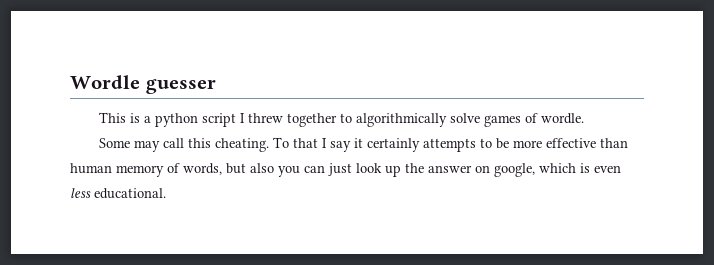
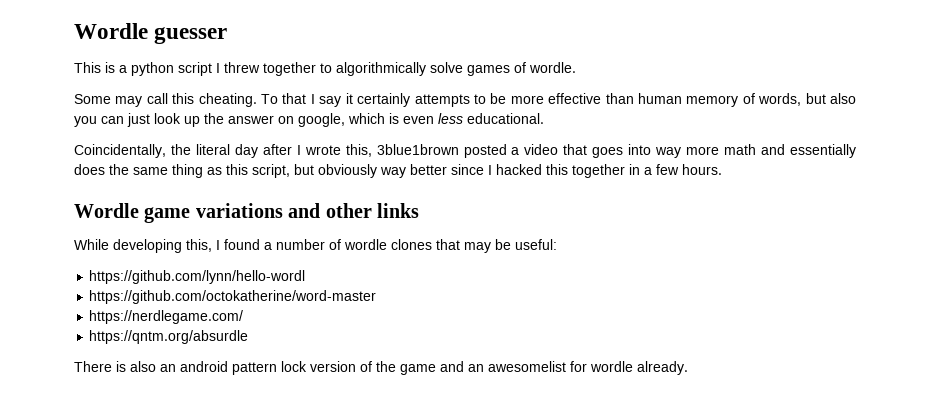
(166, 193) none -> [74,144,856,158] [74,164,722,178] [74,203,419,223] [74,239,557,253] [89,270,306,284] [89,290,377,304] [89,310,244,324] [89,330,249,344] [74,361,688,375] // Coincidentally, the literal day after I wrote this, 3blue1brown posted a video that goes into way more math and essentially does the same thing as this script, but obviously way better since I hacked this together in a few hours. // Wordle game variations and other links // While developing this, I found a number of wordle clones that may be useful: // https://github.com/lynn/hello-wordl // https://github.com/octokatherine/word-master // https://nerdlegame.com/ // https://qntm.org/absurdle // There is also an android pattern lock version of the game and an awesomelist for wordle already.

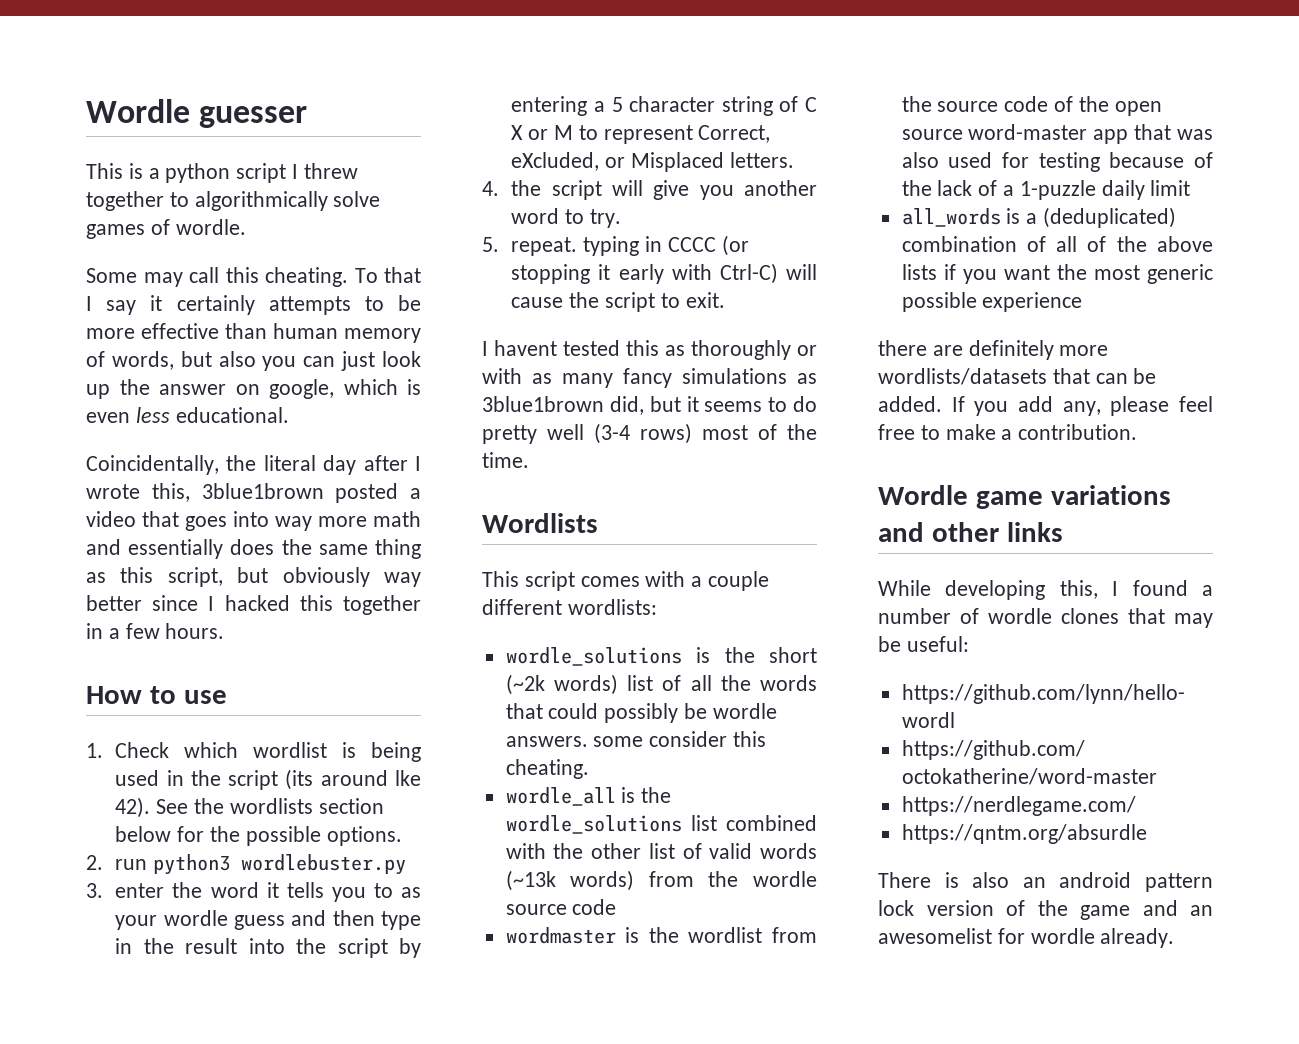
(722, 169) none -> [86,686,227,704] [86,742,421,762] [115,769,421,790] [115,797,384,818] [115,826,402,846] [86,854,407,875] [86,882,421,902] [115,910,421,930] [115,938,422,958] [511,96,817,116] [511,125,771,144] [511,152,794,172] [482,180,817,200] [511,208,621,228] [482,235,749,256] [511,263,817,284] [511,292,725,312] [482,340,817,360] [482,368,817,388] [482,396,817,415] [482,423,817,444] [482,452,529,468] [482,513,598,533] [482,571,770,591] [482,599,657,615] [505,647,817,666] [505,674,817,695] [505,703,777,723] [505,731,767,747] [505,759,589,779] [505,787,672,806] [505,815,817,834] [505,843,817,859] [505,870,817,891] [505,899,617,915] [505,927,817,944] [901,96,1162,116] [901,124,1213,144] [901,152,1213,172] [901,180,1191,200] [901,207,1177,228] [901,236,1213,252] [901,264,1213,284] [901,292,1083,312] [878,340,1109,360] [878,368,1157,385] [878,396,1213,416] [878,424,1138,440] // How to use // 1. Check which wordlist is being used in the script (its around lke 42). See the wordlists section below for the possible options. // 2. run python3 wordlebuster.py // 3. enter the word it tells you to as your wordle guess and then type in the result into the script by entering a 5 character string of C X or M to represent Correct, eXcluded, or Misplaced letters. // 4. the script will give you another word to try. // 5. repeat. typing in CCCC (or stopping it early with Ctrl-C) will cause the script to exit. // I havent tested this as thoroughly or with as many fancy simulations as 3blue1brown did, but it seems to do pretty well (3-4 rows) most of the time. // Wordlists // This script comes with a couple different wordlists: // wordle_solutions is the short (~2k words) list of all the words that could possibly be wordle answers. some consider this cheating. // wordle_all is the wordle_solutions list combined with the other list of valid words (~13k words) from the wordle source code // wordmaster is the wordlist from the source code of the open source word-master app that was also used for testing because of the lack of a 1-puzzle daily limit // all_words is a (deduplicated) combination of all of the above lists if you want the most generic possible experience // there are definitely more wordlists/datasets that can be added. If you add any, please feel free to make a contribution.

